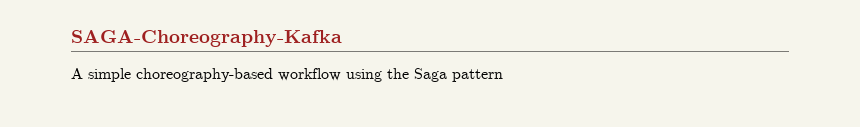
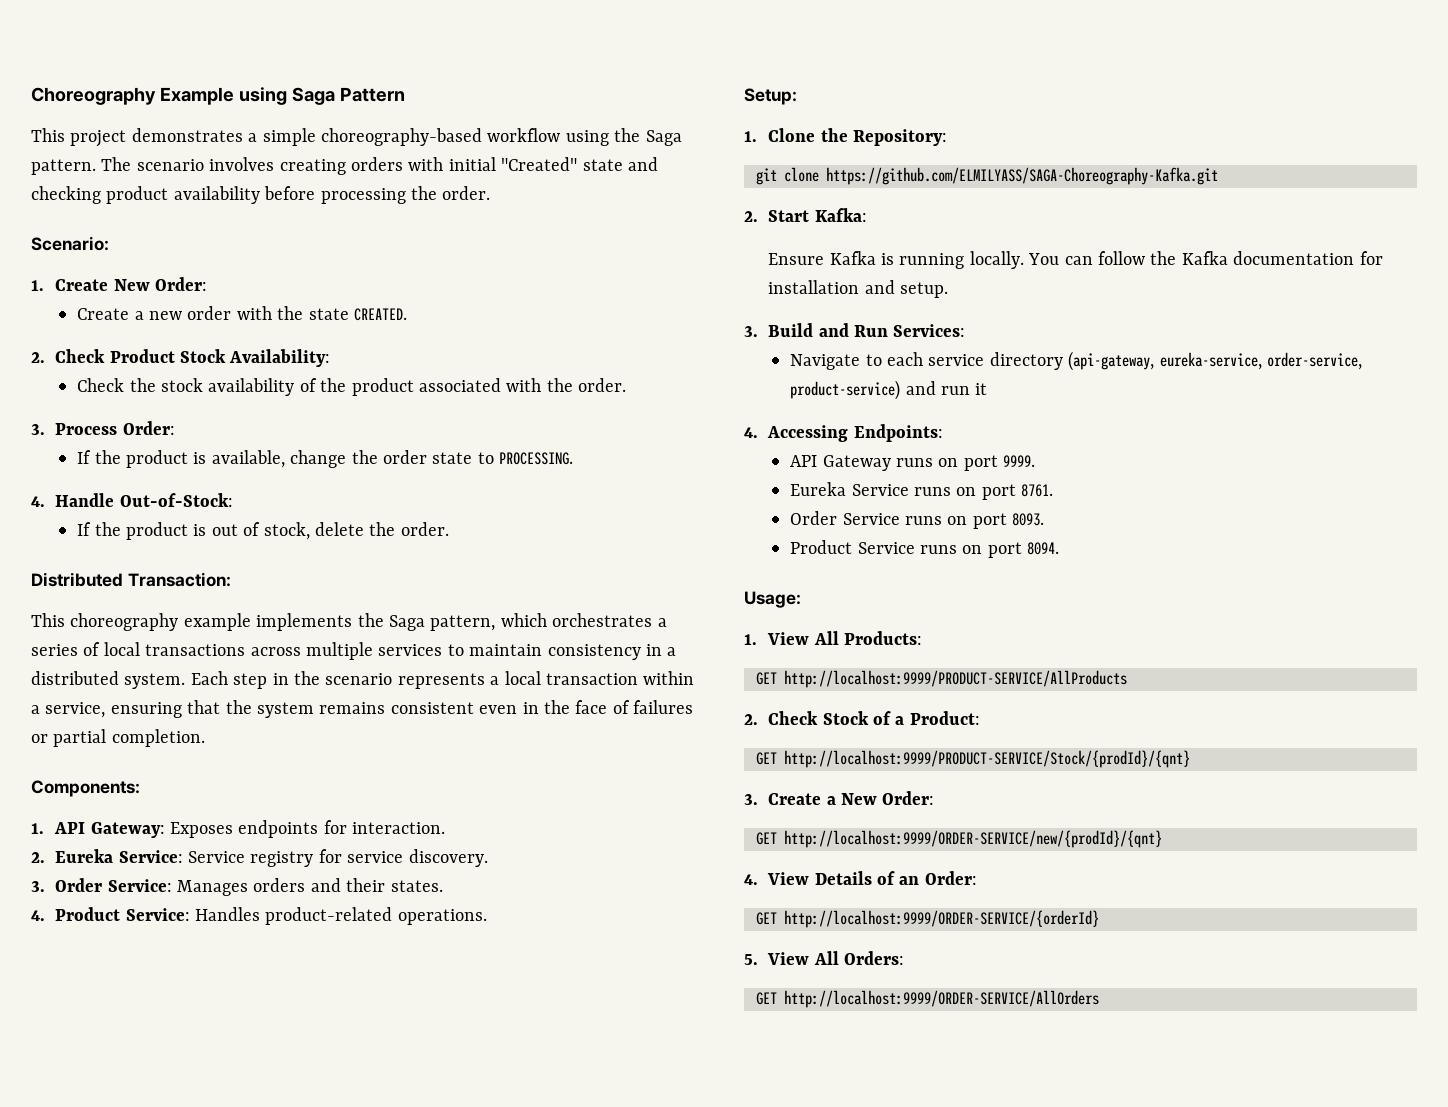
[71,30,342,47] [71,68,83,79] SAGA-Choreography-Kafka // A -> [31,87,405,105] [31,128,258,147] Choreography Example using Saga Pattern // This project demonstrates a
[452,69,503,82] pattern -> [31,157,658,175] [31,186,491,204] [31,236,109,251] [31,277,207,291] [77,306,407,321] [31,349,331,367] [77,378,627,396] [31,421,175,435] [77,450,574,468] [31,493,233,507] [77,522,449,540] [31,572,231,587] [31,613,667,631] [31,642,677,660] [31,671,695,689] [31,700,694,718] [31,729,205,747] [31,780,140,797] [31,820,446,838] [31,849,488,867] [31,878,443,896] [31,907,487,925] [744,88,797,105] [744,128,947,146] [756,167,1218,185] [744,208,867,222] [768,251,1383,269] [768,280,948,298] [744,323,966,337] [790,351,1362,371] [790,380,988,400] [744,424,943,442] [790,455,1036,471] [790,482,1054,500] [790,511,1045,529] [790,540,1060,558] [744,591,801,608] [744,631,922,645] [756,670,1127,688] [744,711,980,725] [756,750,1190,768] [744,791,935,805] [756,830,1162,848] [744,871,977,885] [756,910,1099,928] [744,951,904,965] [756,990,1099,1008] pattern. The scenario involves creating orders with initial "Created" state and checking product availability before processing the order. // Scenario: // 1. Create New Order: // Create a new order with the state CREATED. // 2. Check Product Stock Availability: // Check the stock availability of the product associated with the order. // 3. Process Order: // If the product is available, change the order state to PROCESSING. // 4. Handle Out-of-Stock: // If the product is out of stock, delete the order. // Distributed Transaction: // This choreography example implements the Saga pattern, which orchestrates a series of local transactions across multiple services to maintain consistency in a distributed system. Each step in the scenario represents a local transaction within a service, ensuring that the system remains consistent even in the face of failures or partial completion. // Components: // 1. API Gateway: Exposes endpoints for interaction. // 2. Eureka Service: Service registry for service discovery. // 3. Order Service: Manages orders and their states. // 4. Product Service: Handles product-related operations. // Setup: // 1. Clone the Repository: // git clone https://github.com/ELMILYASS/SAGA-Choreography-Kafka.git // 2. Start Kafka: // Ensure Kafka is running locally. You can follow the Kafka documentation for installation and setup. // 3. Build and Run Services: // Navigate to each service directory (api-gateway, eureka-service, order-service, product-service) and run it // 4. Accessing Endpoints: // API Gateway runs on port 9999. // Eureka Service runs on port 8761. // Order Service runs on port 8093. // Product Service runs on port 8094. // Usage: // 1. View All Products: // GET http://localhost:9999/PRODUCT-SERVICE/AllProducts // 2. Check Stock of a Product: // GET http://localhost:9999/PRODUCT-SERVICE/Stock/{prodId}/{qnt} // 3. Create a New Order: // GET http://localhost:9999/ORDER-SERVICE/new/{prodId}/{qnt} // 4. View Details of an Order: // GET http://localhost:9999/ORDER-SERVICE/{orderId} // 5. View All Orders: // GET http://localhost:9999/ORDER-SERVICE/AllOrders

